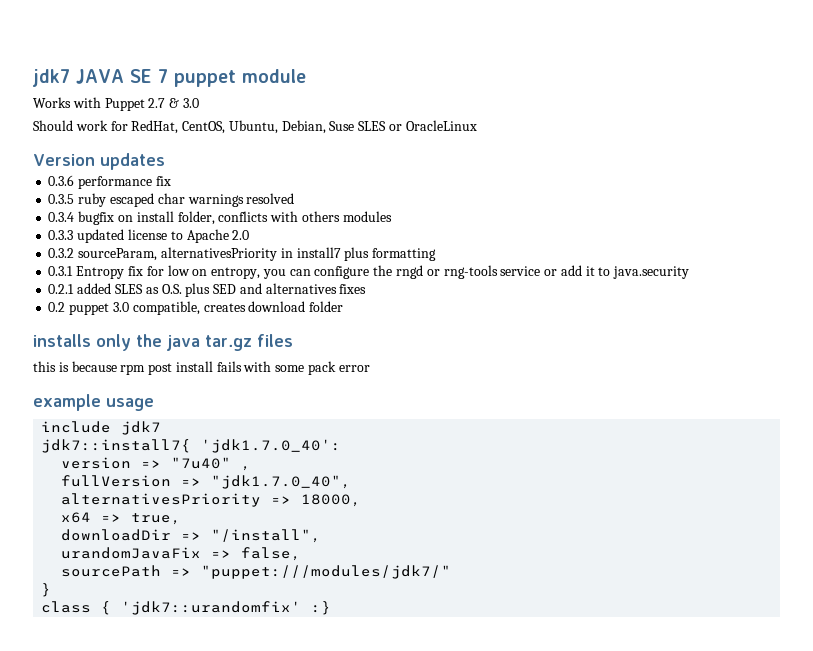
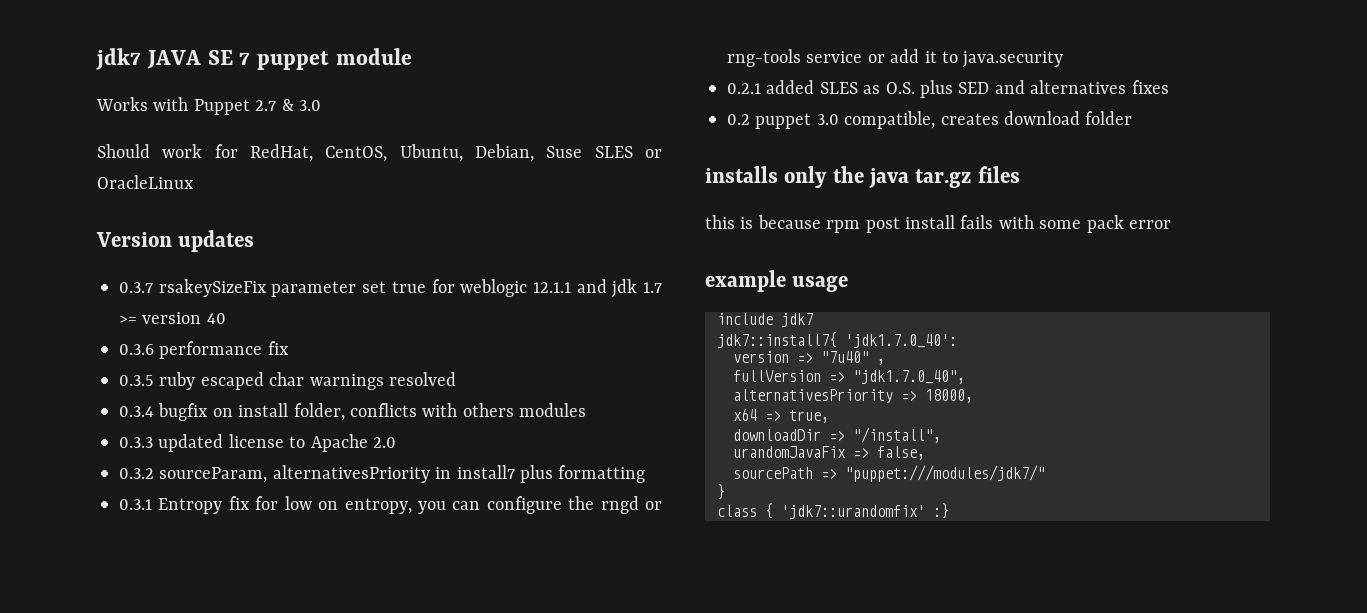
(165, 161) none -> [119,279,662,298] [119,312,226,324] // 0.3.7 rsakeySizeFix parameter set true for weblogic 12.1.1 and jdk 1.7 >= version 40

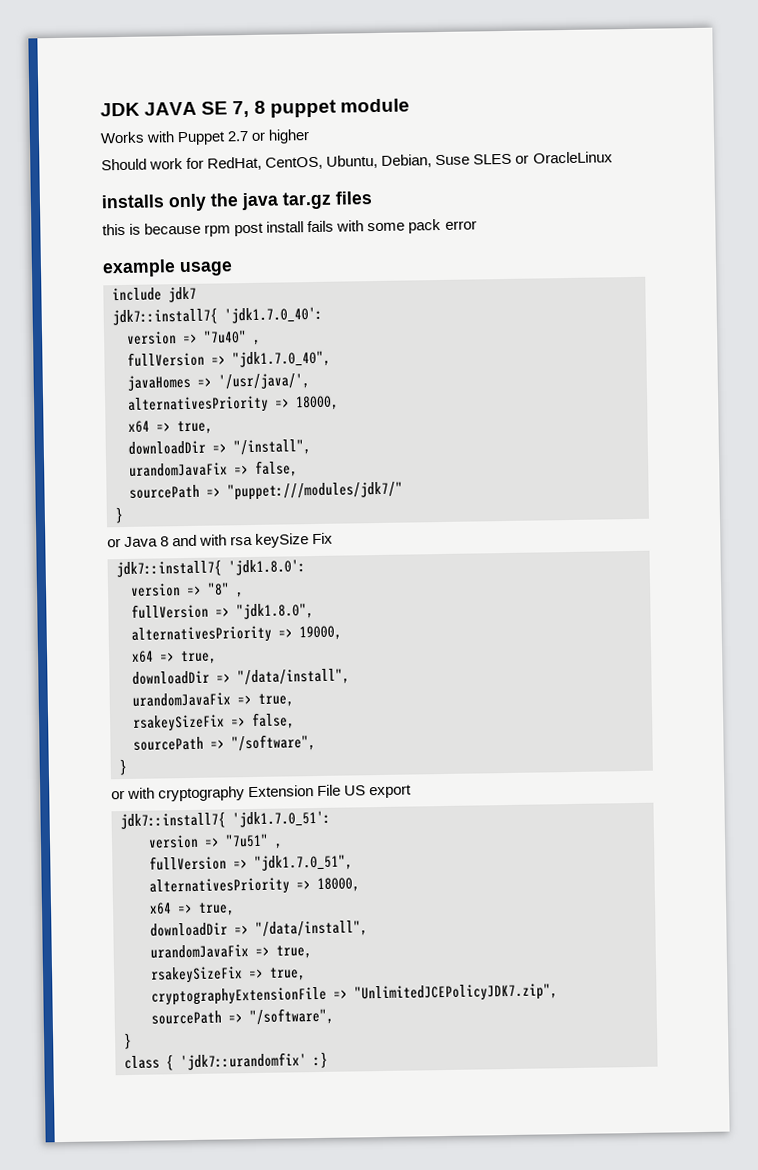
[96,48,141,70] jdk7 -> [100,102,140,117] JDK
[239,52,251,65] 7 -> [232,100,266,118] 7, 8
[281,99,321,111] & 3.0 -> [251,129,311,144] or higher
[96,230,255,252] [119,279,662,298] [119,312,226,324] [119,341,289,359] [119,372,456,390] [119,403,587,421] [119,434,396,452] [119,465,646,483] [119,496,663,514] [727,49,1064,68] [727,80,1169,98] [727,111,1133,129] // Version updates // 0.3.7 rsakeySizeFix parameter set true for weblogic 12.1.1 and jdk 1.7 >= version 40 // 0.3.6 performance fix // 0.3.5 ruby escaped char warnings resolved // 0.3.4 bugfix on install folder, conflicts with others modules // 0.3.3 updated license to Apache 2.0 // 0.3.2 sourceParam, alternativesPriority in install7 plus formatting // 0.3.1 Entropy fix for low on entropy, you can configure the rngd or rng-tools service or add it to java.security // 0.2.1 added SLES as O.S. plus SED and alternatives fixes // 0.2 puppet 3.0 compatible, creates download folder -> (613, 157) none
(965, 377) none -> [127,373,310,391] // javaHomes => '/usr/java/',
(725, 492) none -> [107,532,334,548] [116,559,306,578] [130,582,244,598] [131,603,314,620] [131,625,342,644] [132,650,217,665] [132,668,350,686] [132,692,294,707] [133,712,295,732] [133,734,316,752] [119,758,127,776] [111,784,413,802] [120,810,331,830] [148,833,283,849] [149,854,353,871] [149,877,360,896] [149,902,235,916] [150,920,368,937] [150,944,312,959] [150,966,306,984] [151,983,558,1006] [151,1007,334,1026] [124,1032,132,1050] // or Java 8 and with rsa keySize Fix // jdk7::install7{ 'jdk1.8.0': // version => "8" , // fullVersion => "jdk1.8.0", // alternativesPriority => 19000, // x64 => true, // downloadDir => "/data/install", // urandomJavaFix => true, // rsakeySizeFix => false, // sourcePath => "/software", // } // or with cryptography Extension File US export // jdk7::install7{ 'jdk1.7.0_51': // version => "7u51" , // fullVersion => "jdk1.7.0_51", // alternativesPriority => 18000, // x64 => true, // downloadDir => "/data/install", // urandomJavaFix => true, // rsakeySizeFix => true, // cryptographyExtensionFile => "UnlimitedJCEPolicyJDK7.zip", // sourcePath => "/software", // }

